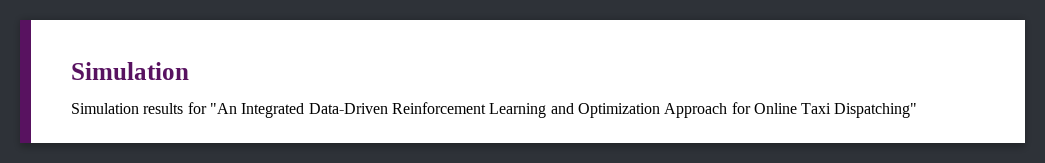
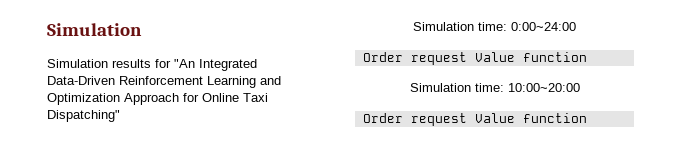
(918, 110) none -> [413,22,576,31] [362,52,587,65] [409,83,580,92] [362,113,587,126] // Simulation time: 0:00~24:00 // Order request Value function // Simulation time: 10:00~20:00 // Order request Value function

